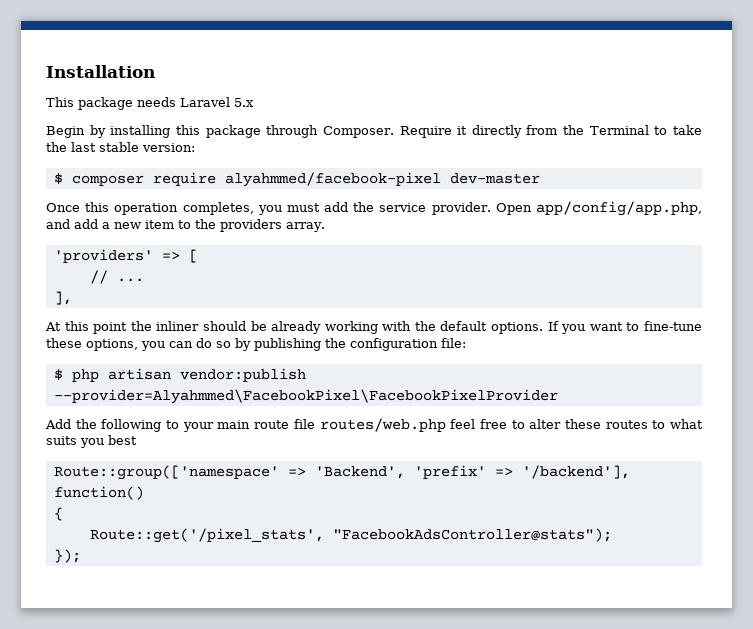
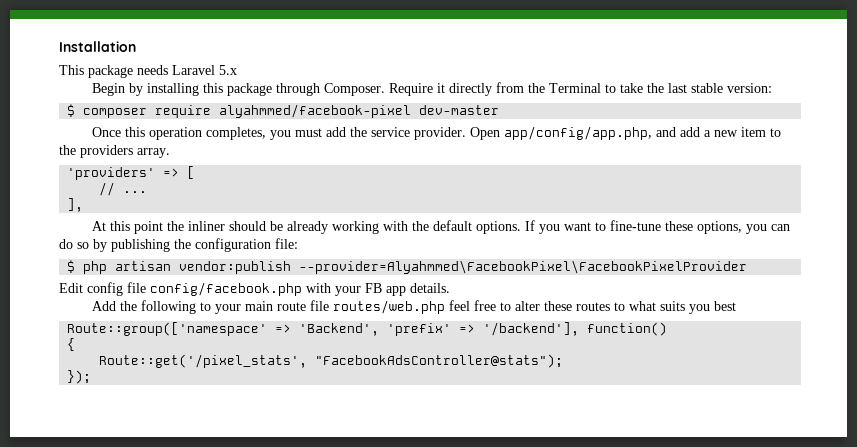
(558, 396) none -> [59,282,450,296] // Edit config file config/facebook.php with your FB app details.

